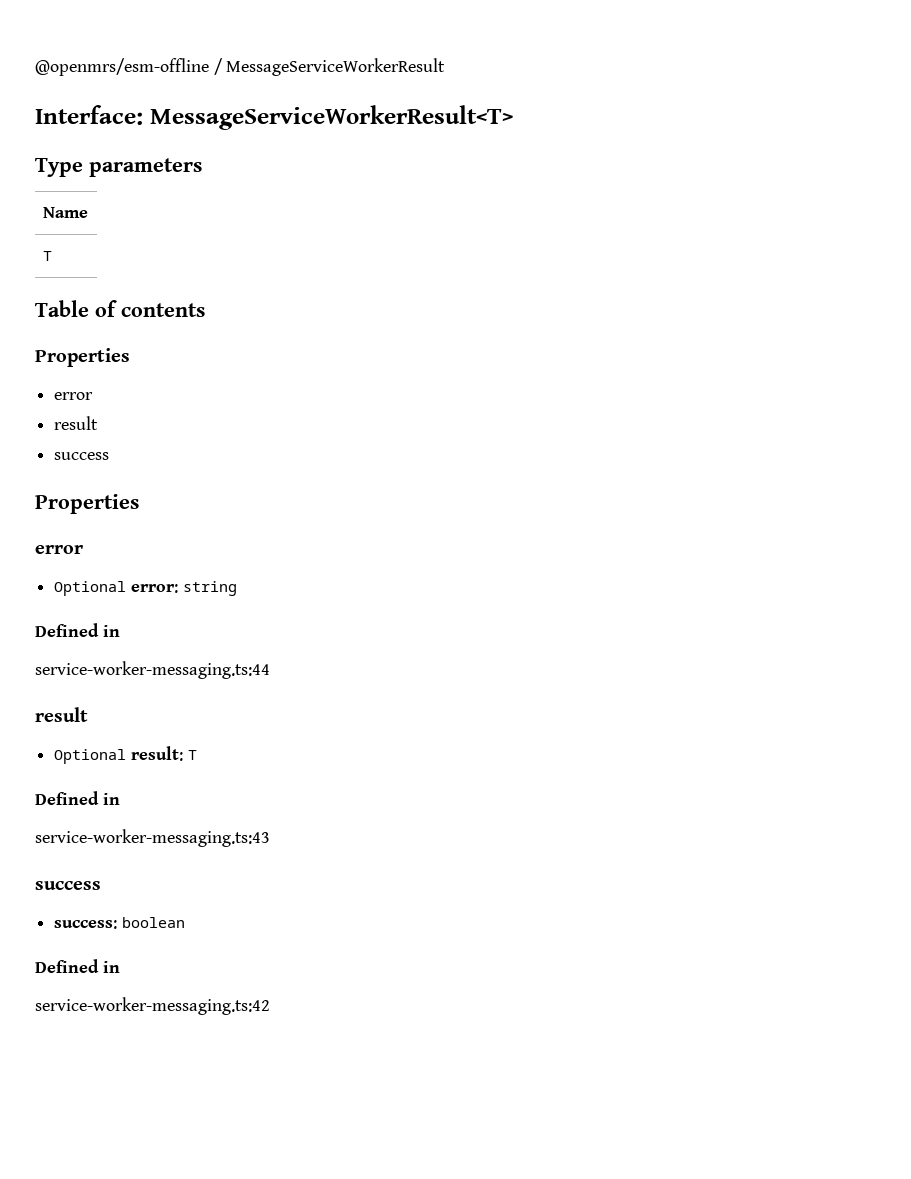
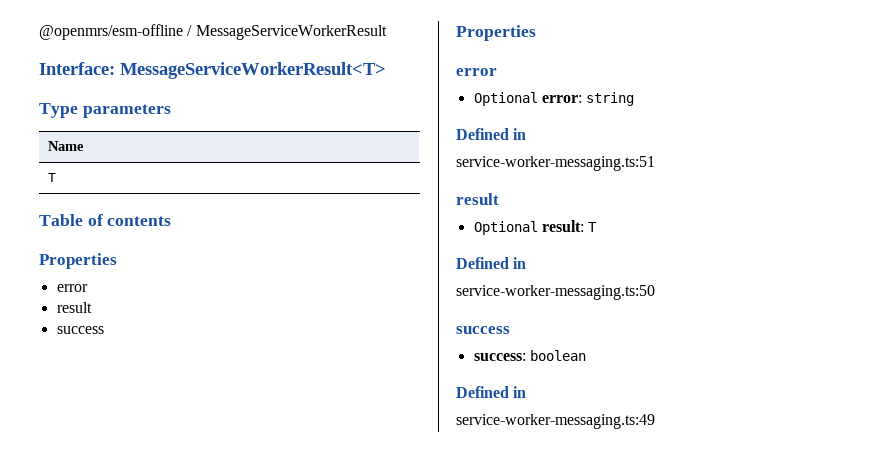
[35,661,270,679] service-worker-messaging.ts:44 -> [456,156,655,171] service-worker-messaging.ts:51
[35,829,270,847] service-worker-messaging.ts:43 -> [456,285,655,300] service-worker-messaging.ts:50
[35,997,270,1015] service-worker-messaging.ts:42 -> [456,414,655,429] service-worker-messaging.ts:49

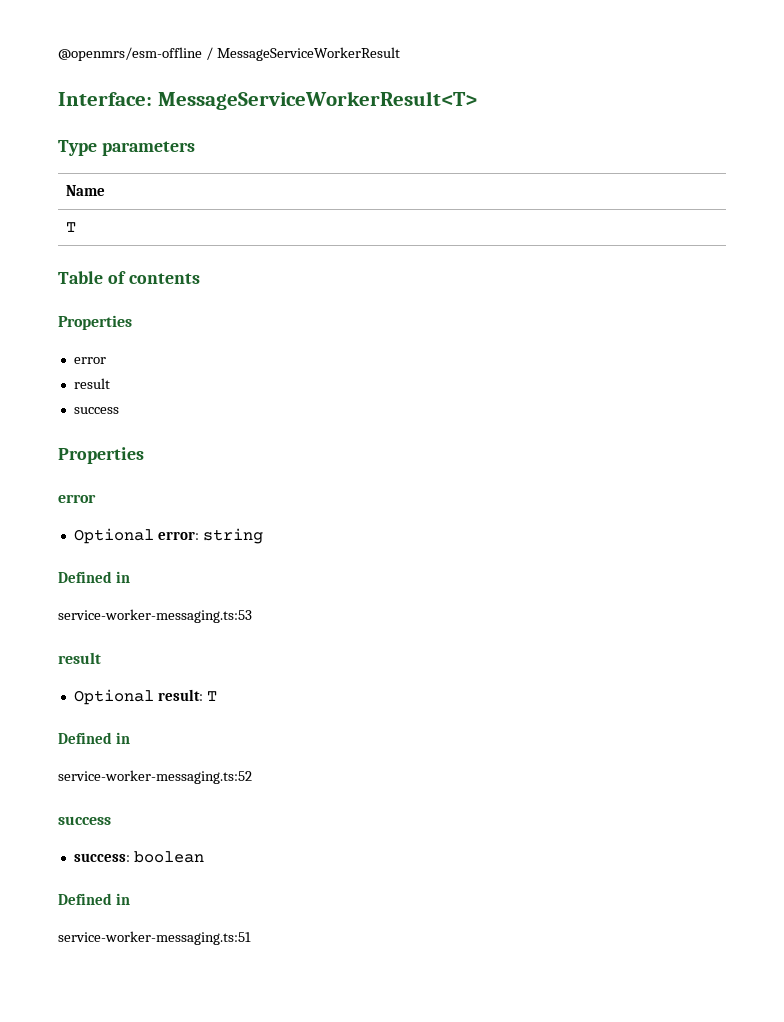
[456,156,655,171] service-worker-messaging.ts:51 -> [58,609,252,623] service-worker-messaging.ts:53
[456,285,655,300] service-worker-messaging.ts:50 -> [58,770,252,784] service-worker-messaging.ts:52
[456,414,655,429] service-worker-messaging.ts:49 -> [58,931,251,945] service-worker-messaging.ts:51

